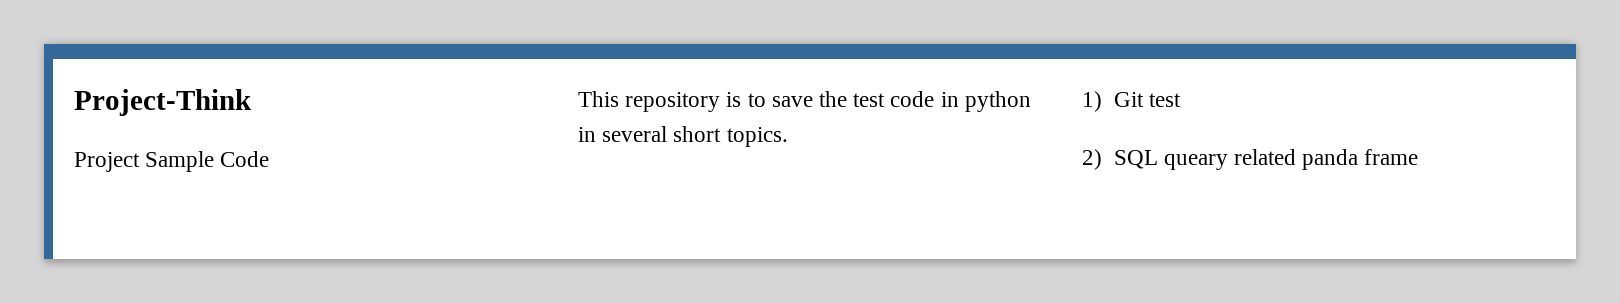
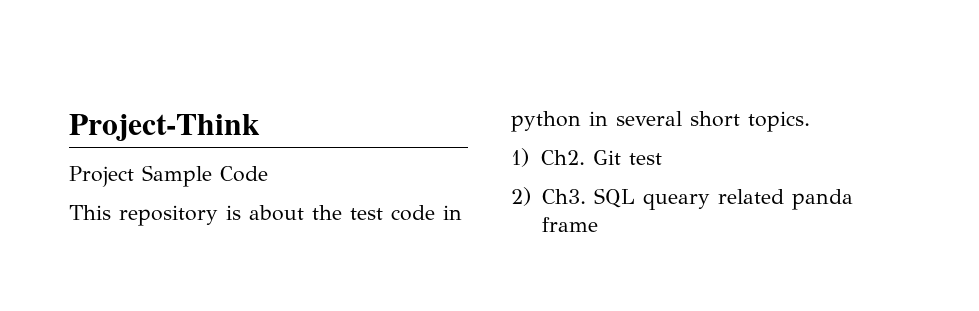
[747,93,813,107] to save -> [249,205,304,221] about
(1102, 101) none -> [540,150,585,165] Ch2.
(1102, 159) none -> [541,189,586,204] Ch3.

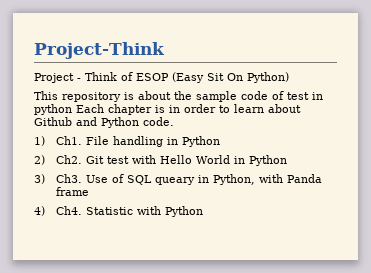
[142,165,268,187] Sample Code -> [77,72,289,83] - Think of ESOP (Easy Sit On Python)
[350,205,462,221] [511,111,810,132] [511,148,662,167] [511,187,853,210] [541,217,598,232] test code in python in several short topics. // 1) Ch2. Git test // 2) Ch3. SQL queary related panda frame -> [196,91,323,102] [34,104,301,115] [34,117,174,128] [34,136,220,147] [34,155,287,166] [34,174,322,185] [55,187,89,196] [34,206,203,217] sample code of test in python Each chapter is in order to learn about Github and Python code. // 1) Ch1. File handling in Python // 2) Ch2. Git test with Hello World in Python // 3) Ch3. Use of SQL queary in Python, with Panda frame // 4) Ch4. Statistic with Python

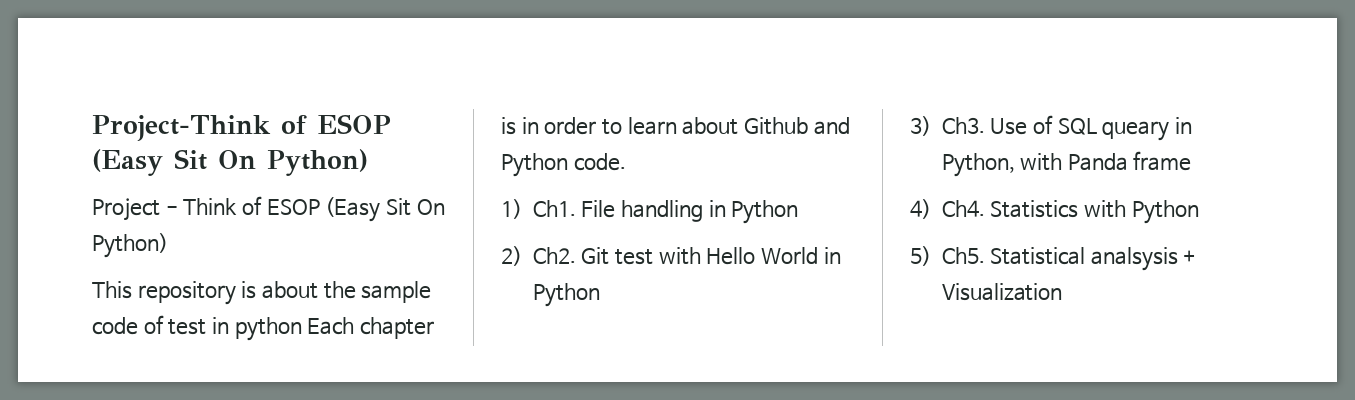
(165, 50) none -> [281,114,391,134] [92,149,368,176] of ESOP (Easy Sit On Python)
[85,207,133,215] Statistic -> [990,200,1079,218] Statistics
(203, 211) none -> [910,246,1196,271] [941,283,1063,301] // 5) Ch5. Statistical analsysis + Visualization

